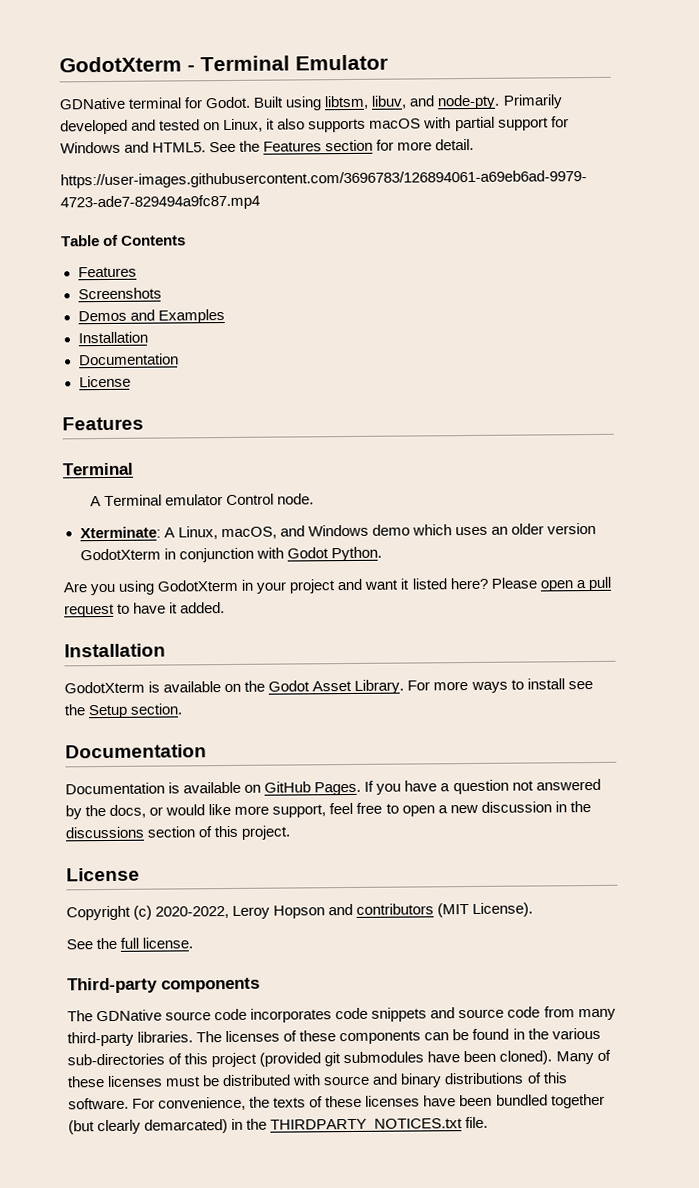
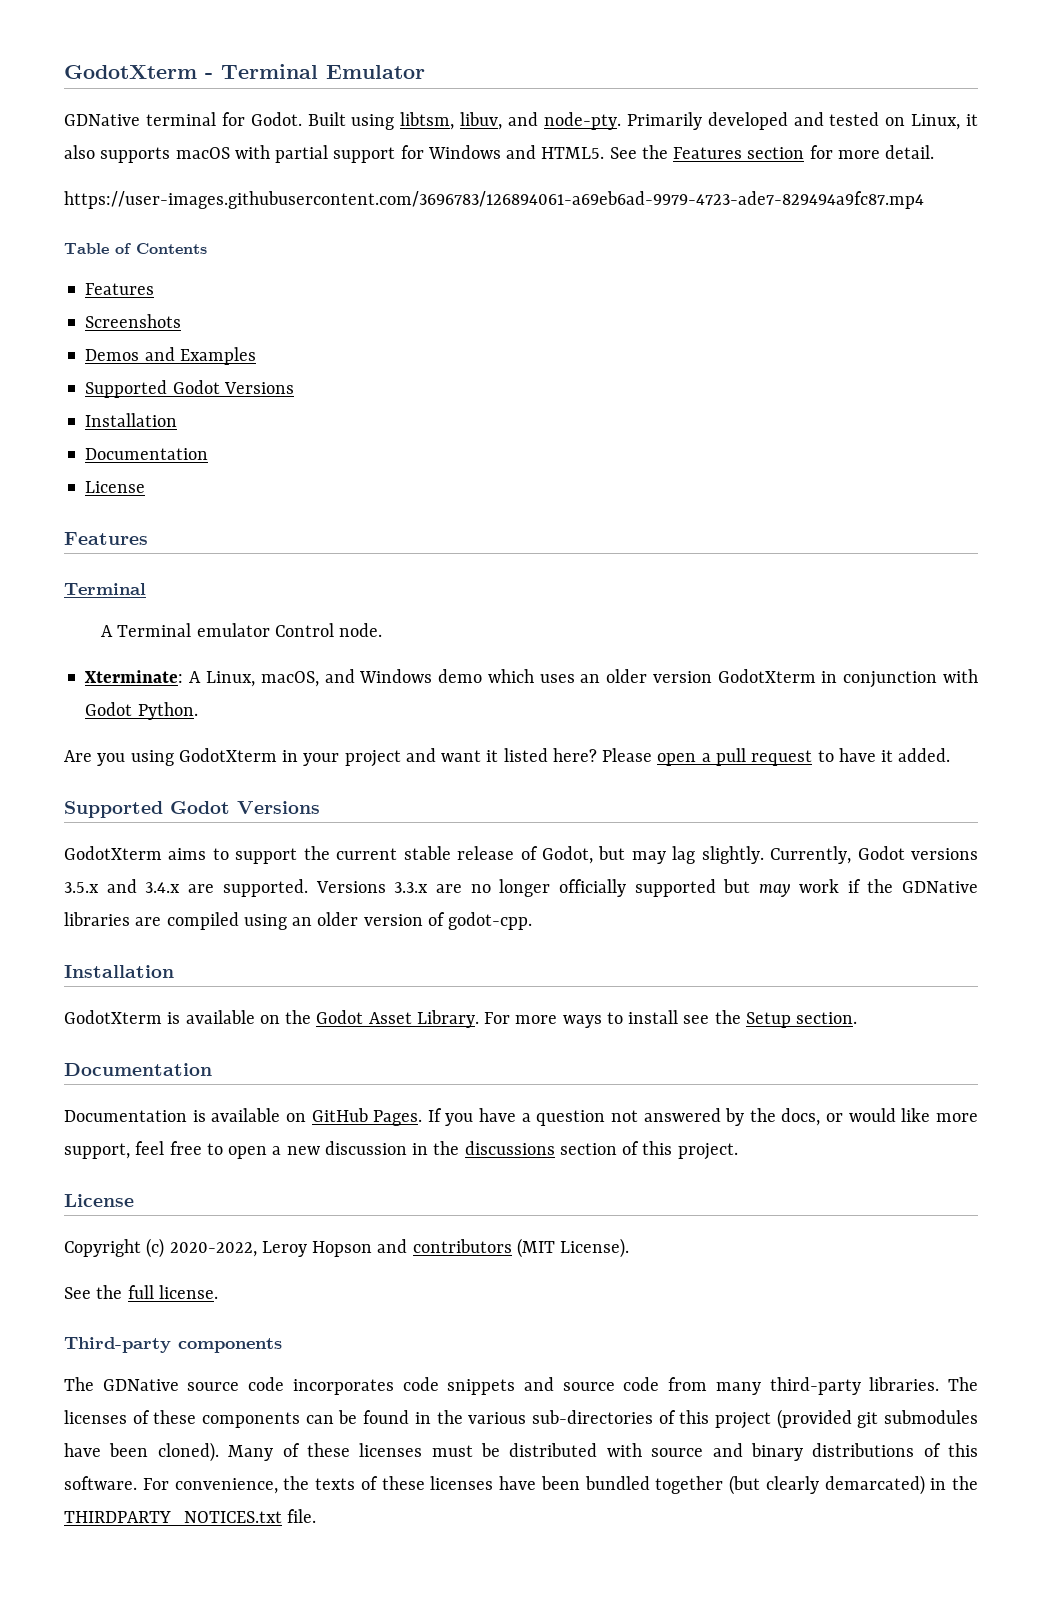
(225, 316) none -> [85,380,294,398] // Supported Godot Versions
(226, 608) none -> [64,801,320,818] [64,846,978,864] [64,879,979,897] [64,912,533,930] // Supported Godot Versions // GodotXterm aims to support the current stable release of Godot, but may lag slightly. Currently, Godot versions 3.5.x and 3.4.x are supported. Versions 3.3.x are no longer officially supported but may work if the GDNative libraries are compiled using an older version of godot-cpp.

